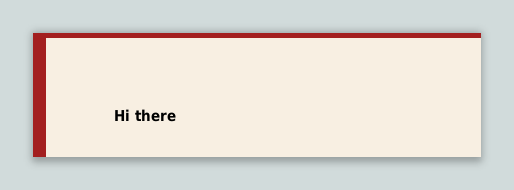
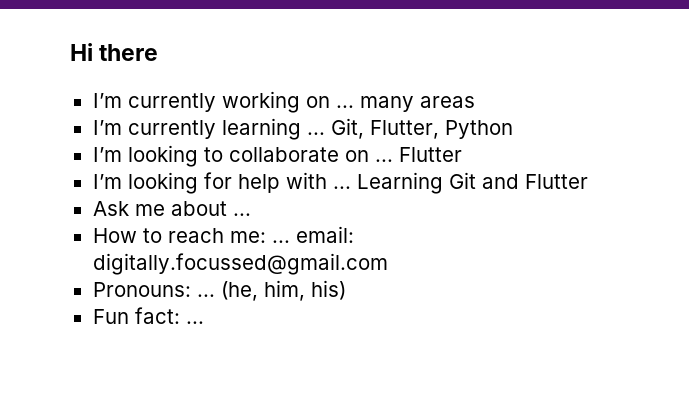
(176, 115) none -> [92,91,475,113] [92,118,513,140] [92,145,462,167] [92,172,588,194] [92,201,251,216] [92,226,354,243] [92,253,388,275] [92,280,346,301] [92,307,204,324] // I’m currently working on ... many areas // I’m currently learning ... Git, Flutter, Python // I’m looking to collaborate on ... Flutter // I’m looking for help with ... Learning Git and Flutter // Ask me about ... // How to reach me: ... email: digitally.focussed@gmail.com // Pronouns: ... (he, him, his) // Fun fact: ...

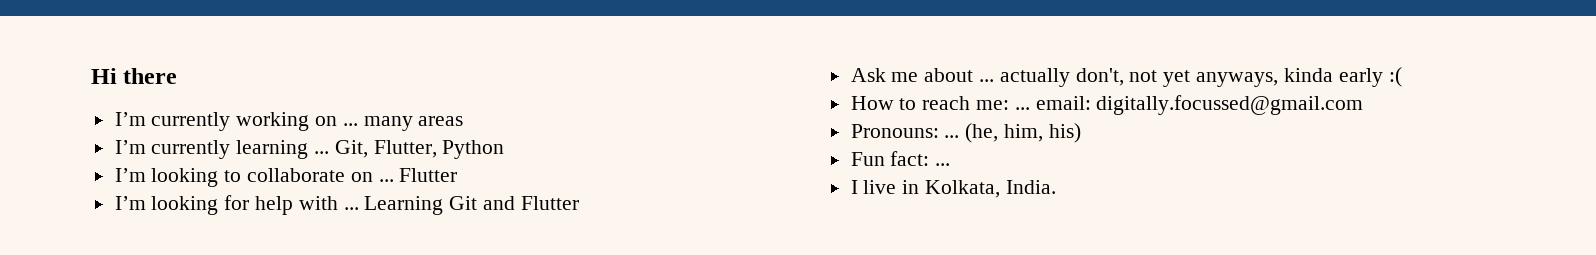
(251, 214) none -> [999,67,1402,87] actually don't, not yet anyways, kinda early :(
(204, 322) none -> [850,180,1056,198] // I live in Kolkata, India.

